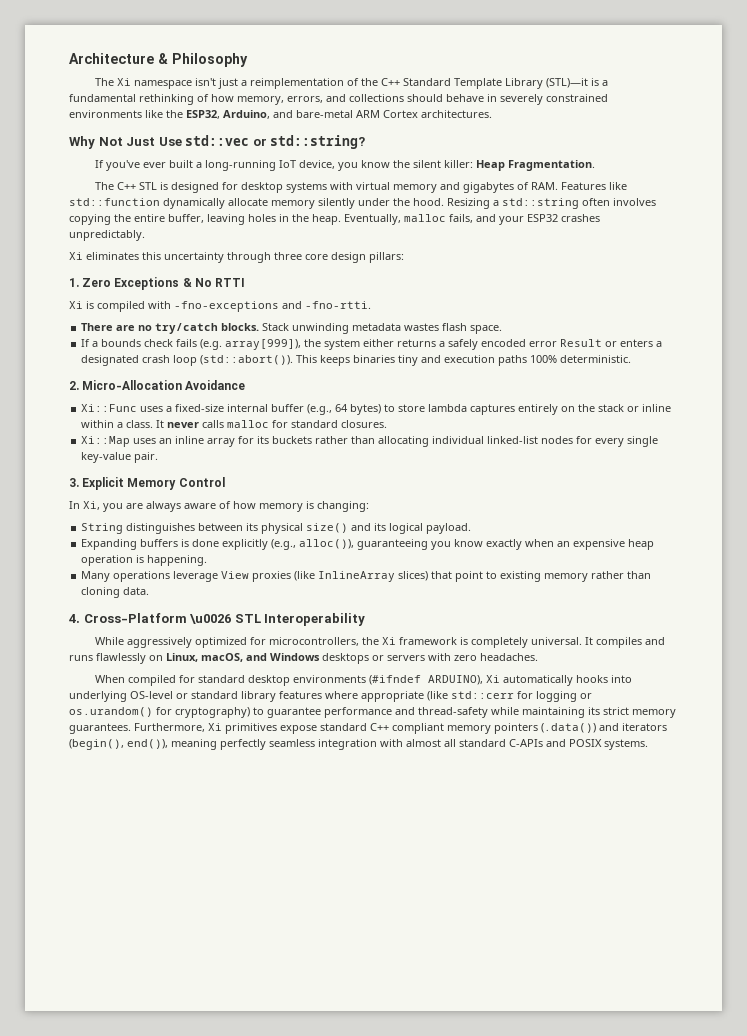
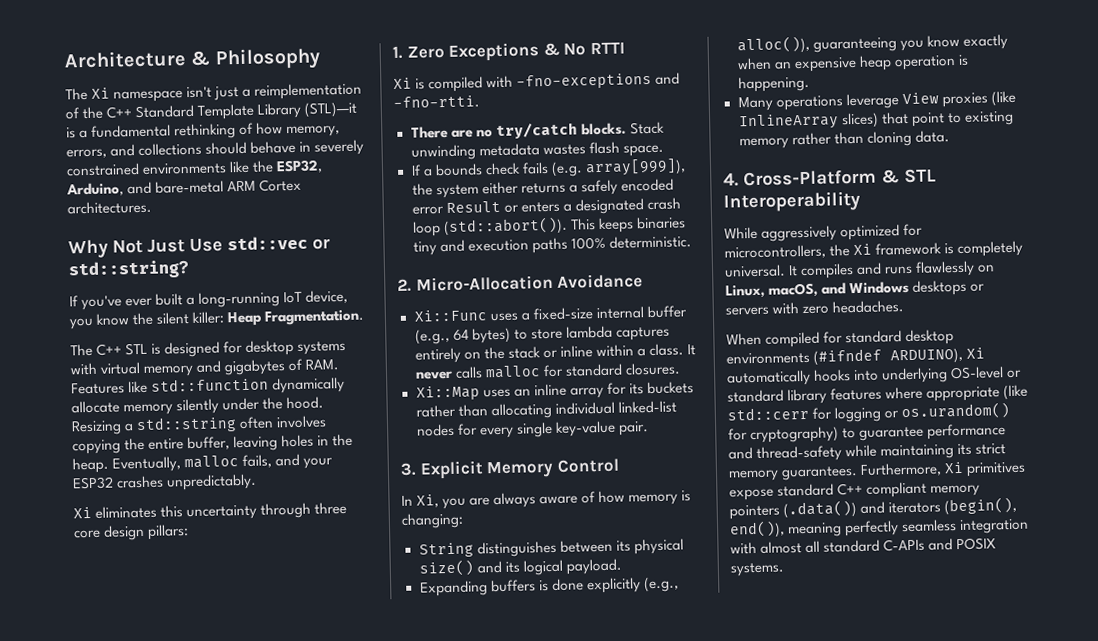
[190,614,232,624] \u0026 -> [881,169,900,184] &

